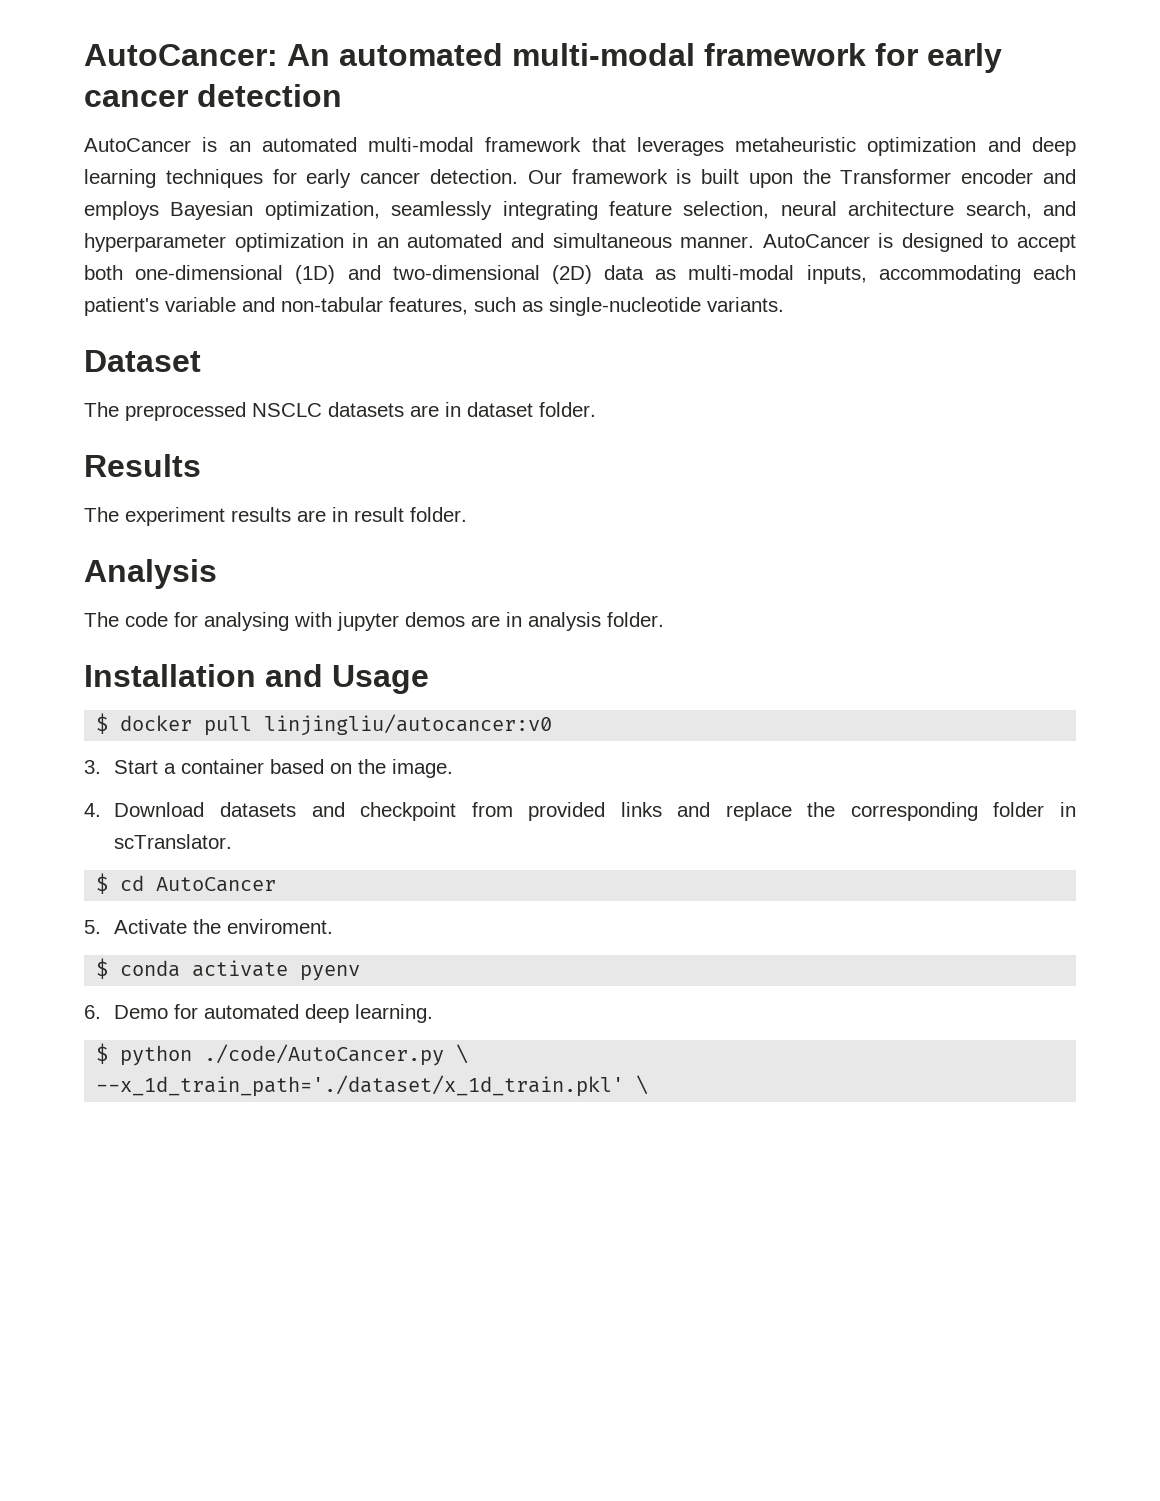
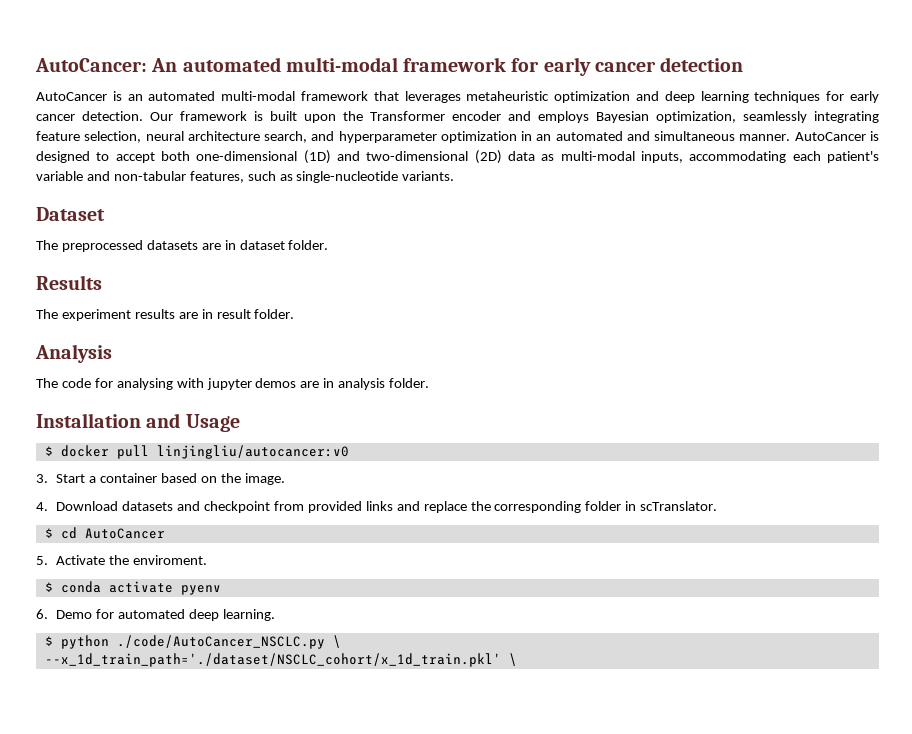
[252,403,322,417] NSCLC -> (143, 246) none
[204,1044,445,1066] ./code/AutoCancer.py -> [116,635,325,649] ./code/AutoCancer_NSCLC.py
[96,1075,625,1097] --x_1d_train_path='./dataset/x_1d_train.pkl' -> [44,653,501,667] --x_1d_train_path='./dataset/NSCLC_cohort/x_1d_train.pkl'

